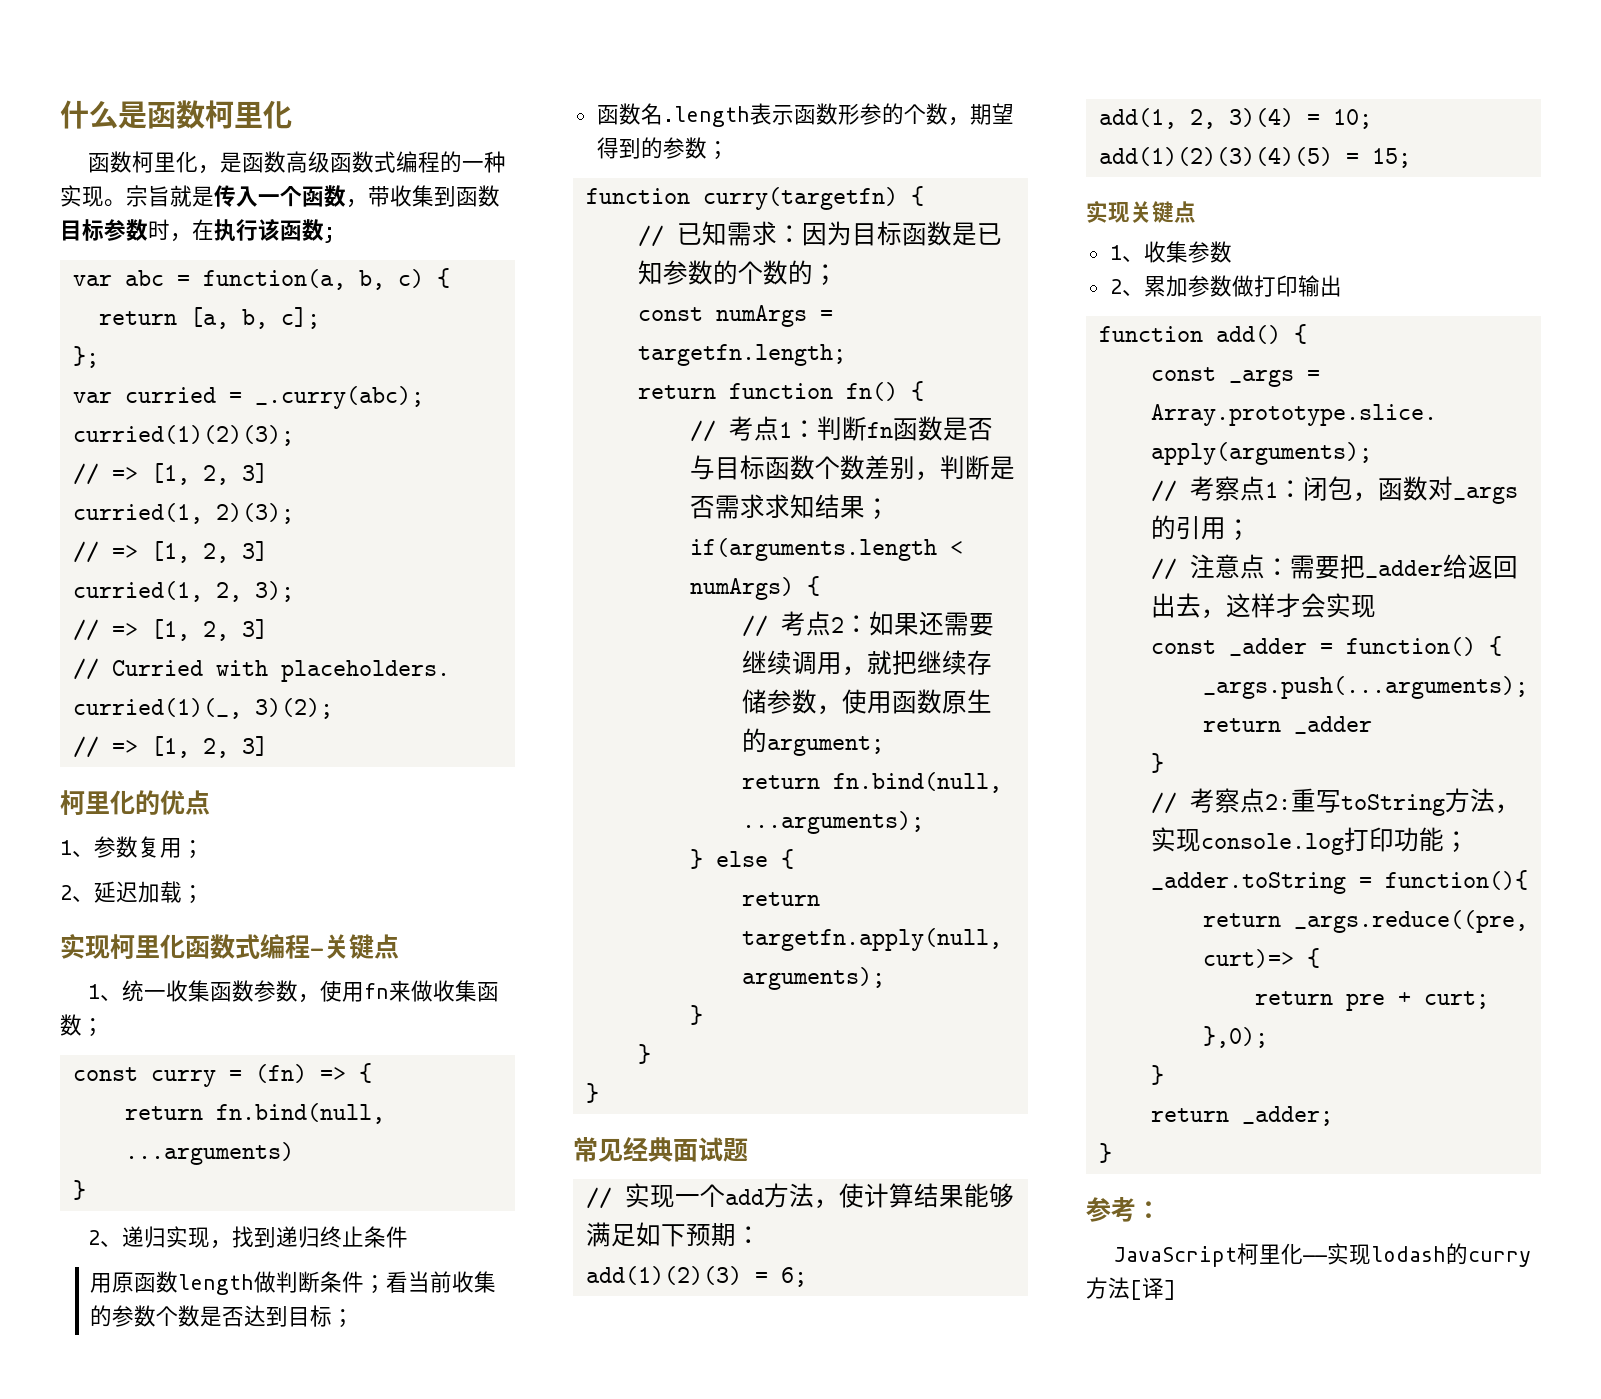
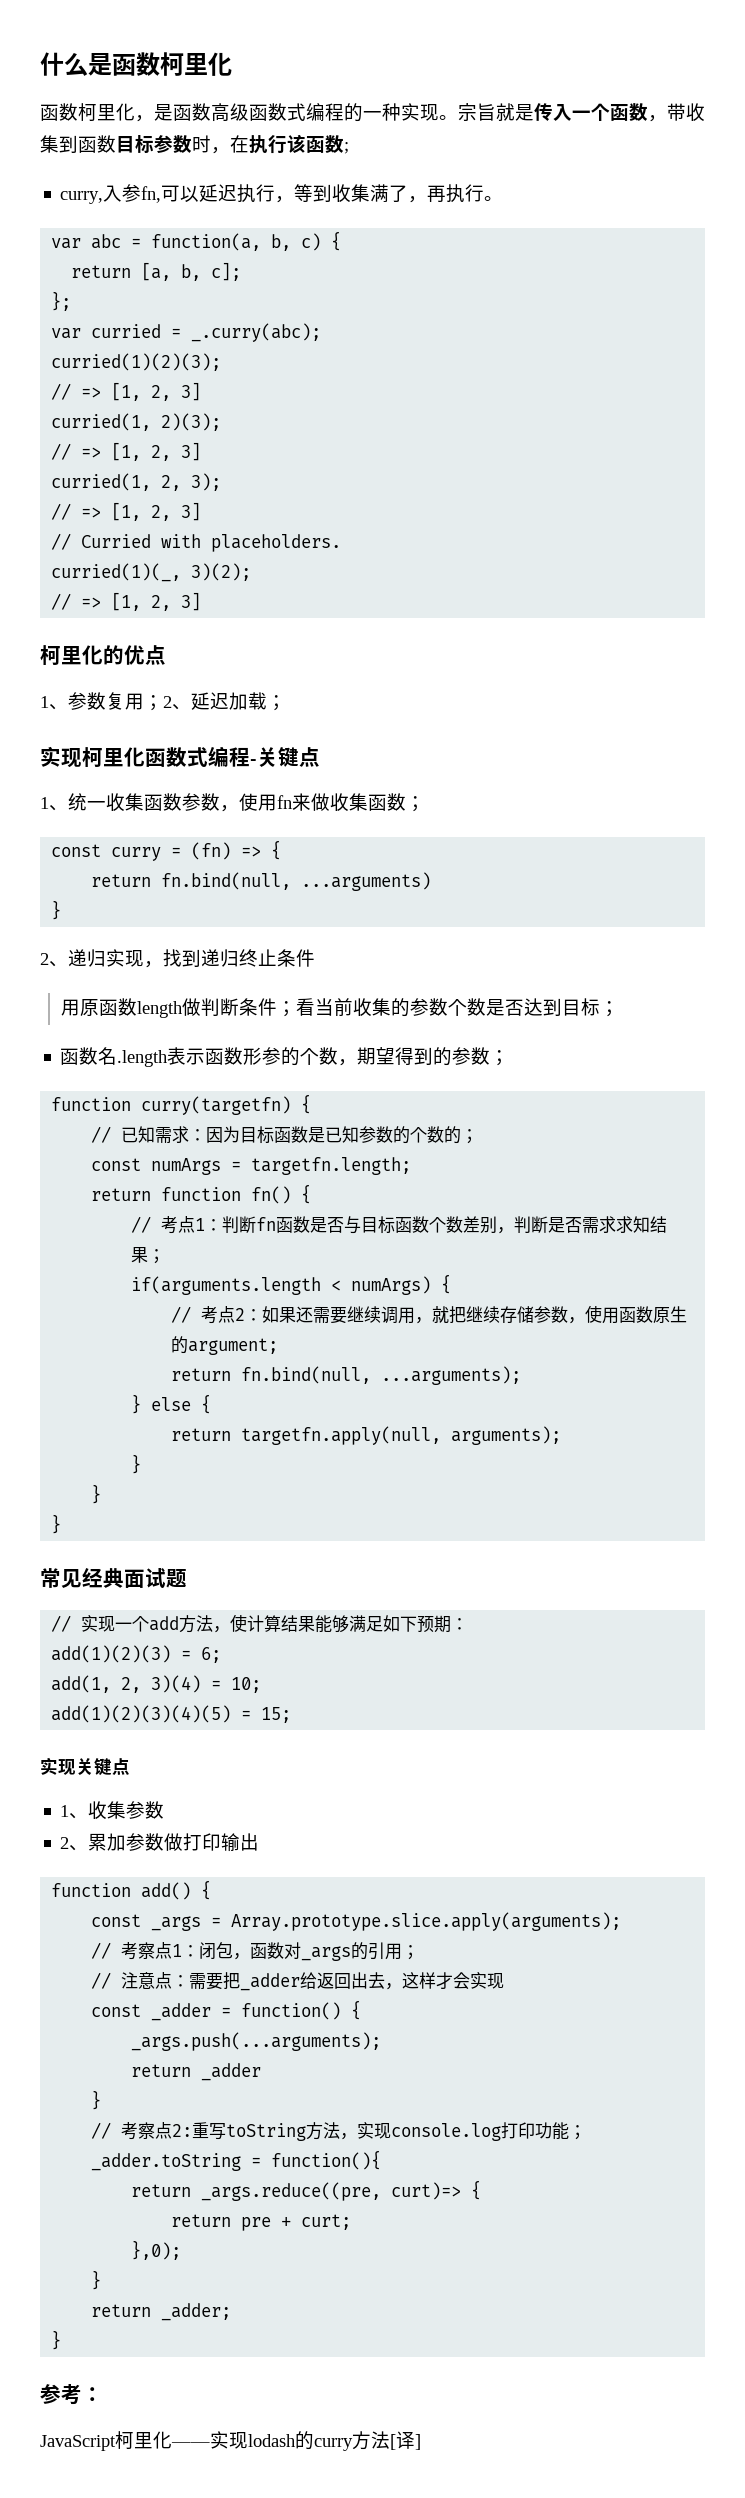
(335, 235) none -> [60,184,504,204] // curry,入参fn,可以延迟执行，等到收集满了，再执行。
(204, 849) // -> (163, 703) none

